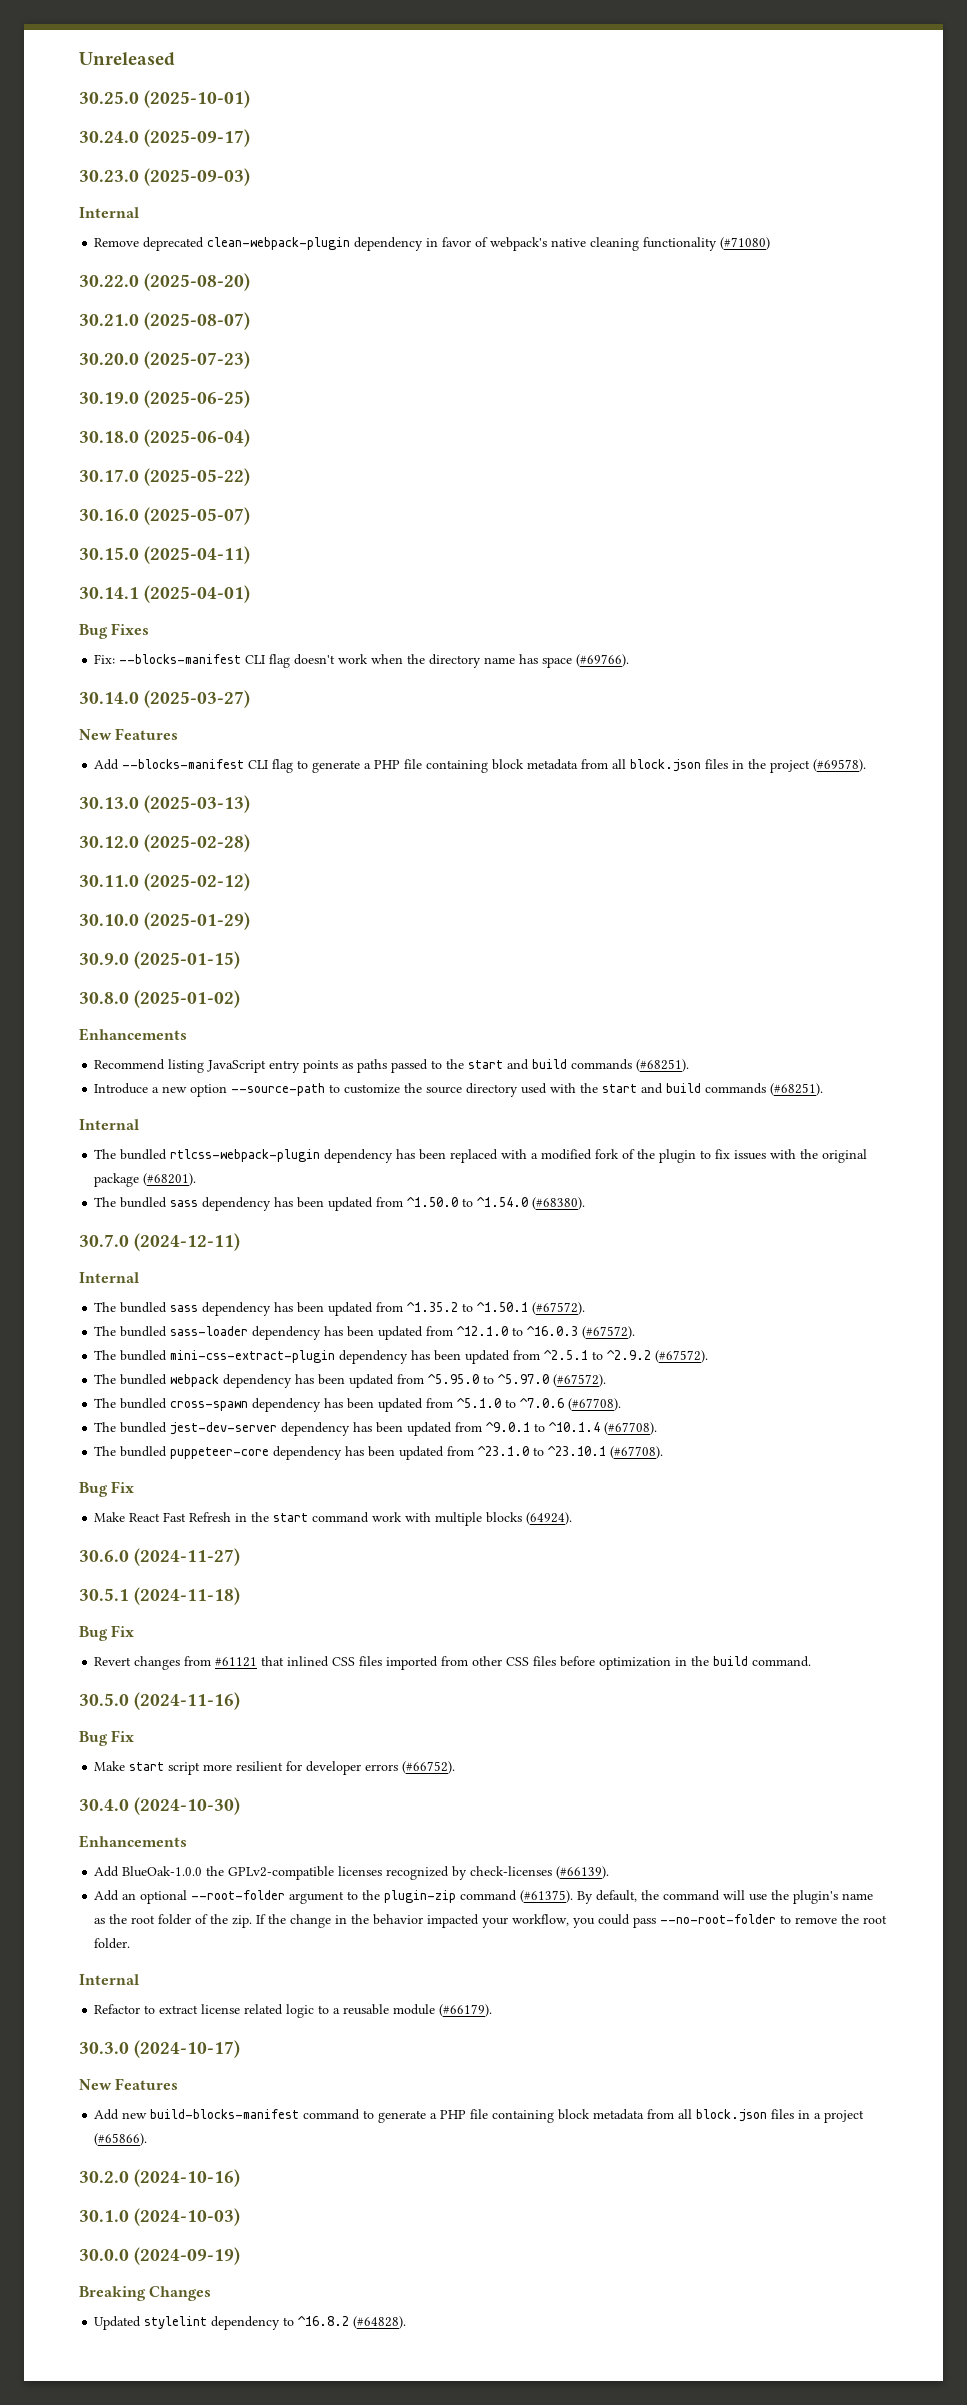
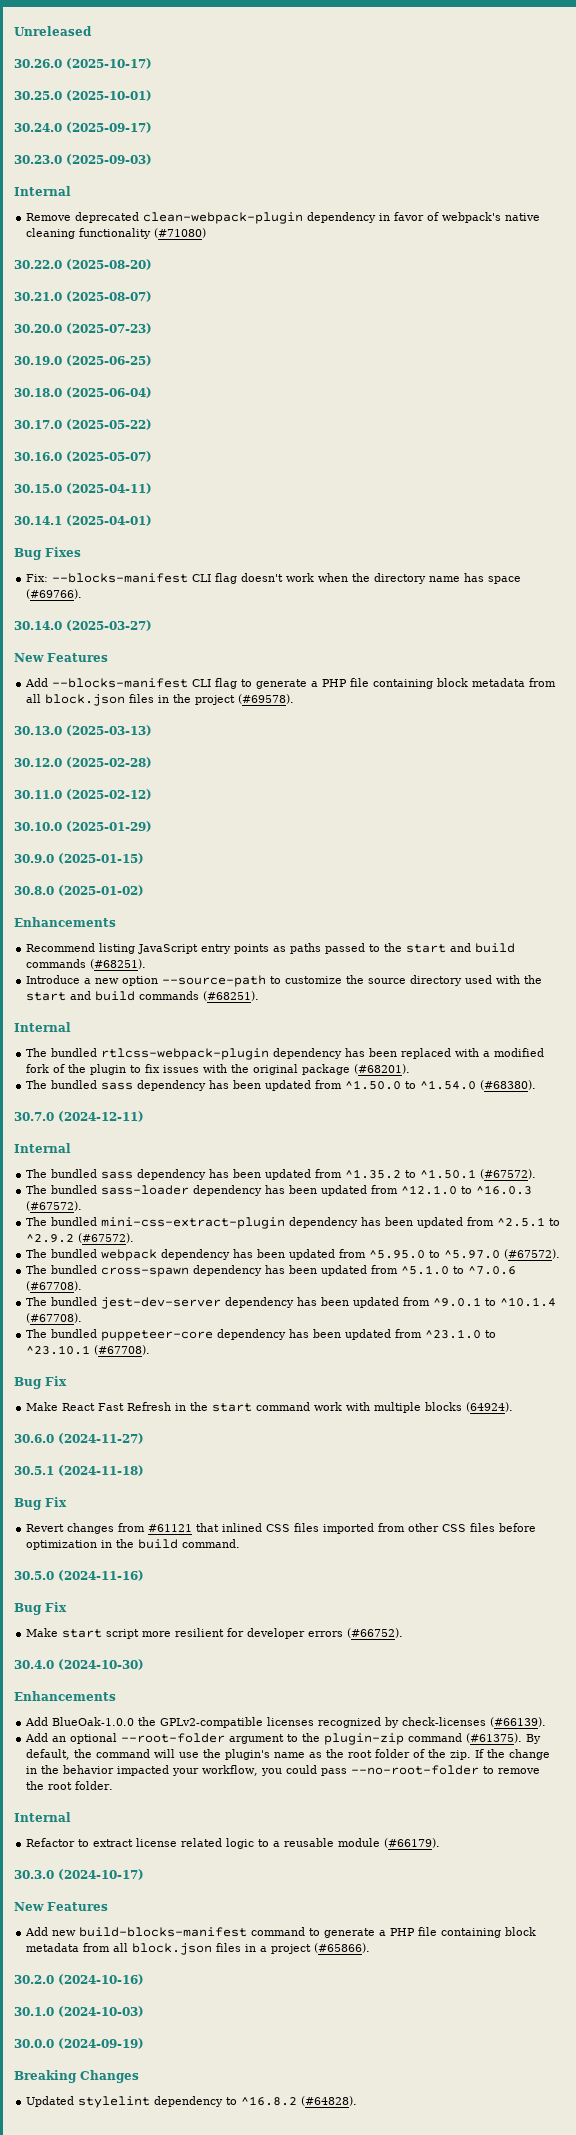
(175, 59) none -> [14,58,152,69] // 30.26.0 (2025-10-17)

